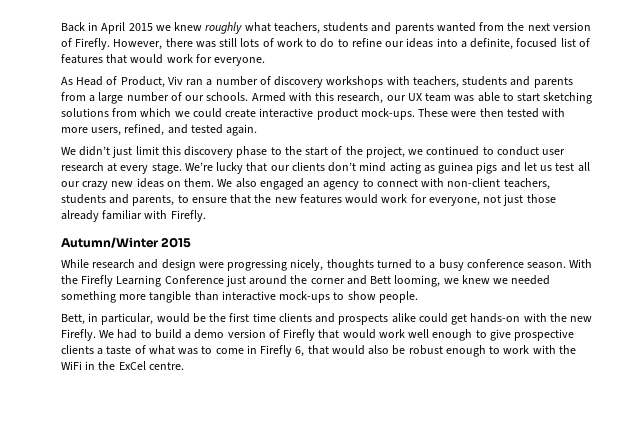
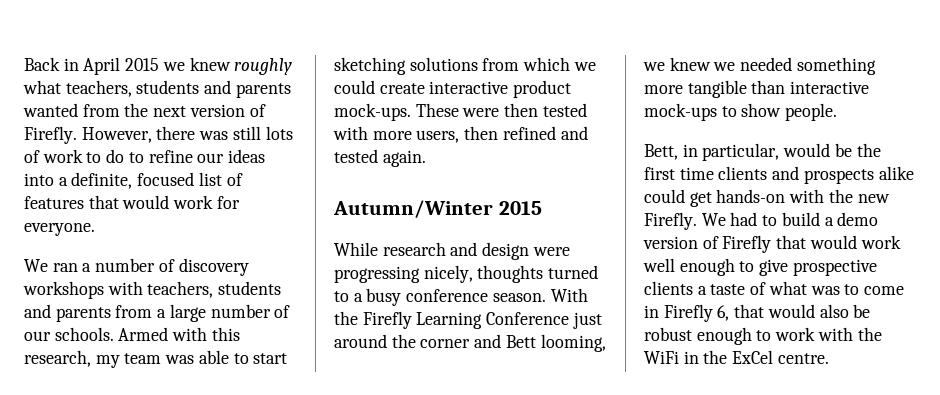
[61,76,183,88] As Head of Product, Viv -> [24,259,48,272] We
[386,93,422,101] our UX -> [95,355,120,368] my
[124,124,165,136] refined, -> [464,126,556,140] then refined
[61,146,566,158] [61,162,590,174] [61,178,550,190] [61,194,556,206] [61,210,206,222] // We didn’t just limit this discovery phase to the start of the project, we continued to conduct user research at every stage. We’re lucky that our clients don’t mind acting as guinea pigs and let us test all our crazy new ideas on them. We also engaged an agency to connect with non-client teachers, students and parents, to ensure that the new features would work for everyone, not just those already familiar with Firefly. -> (426, 158) none

